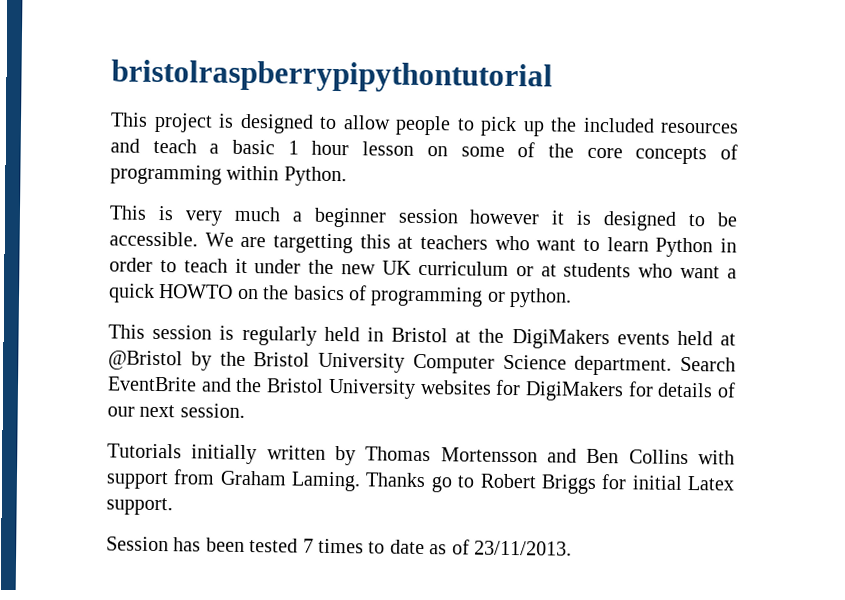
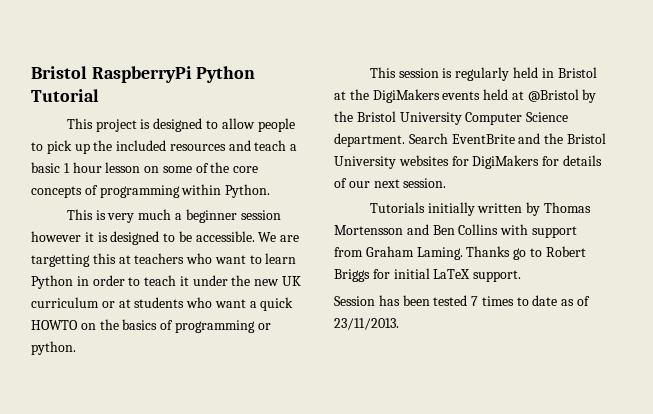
[111,59,553,94] bristolraspberrypipythontutorial -> [31,66,256,83] [31,89,99,102] Bristol RaspberryPi Python Tutorial
[687,476,735,491] Latex -> [433,269,471,279] LaTeX

